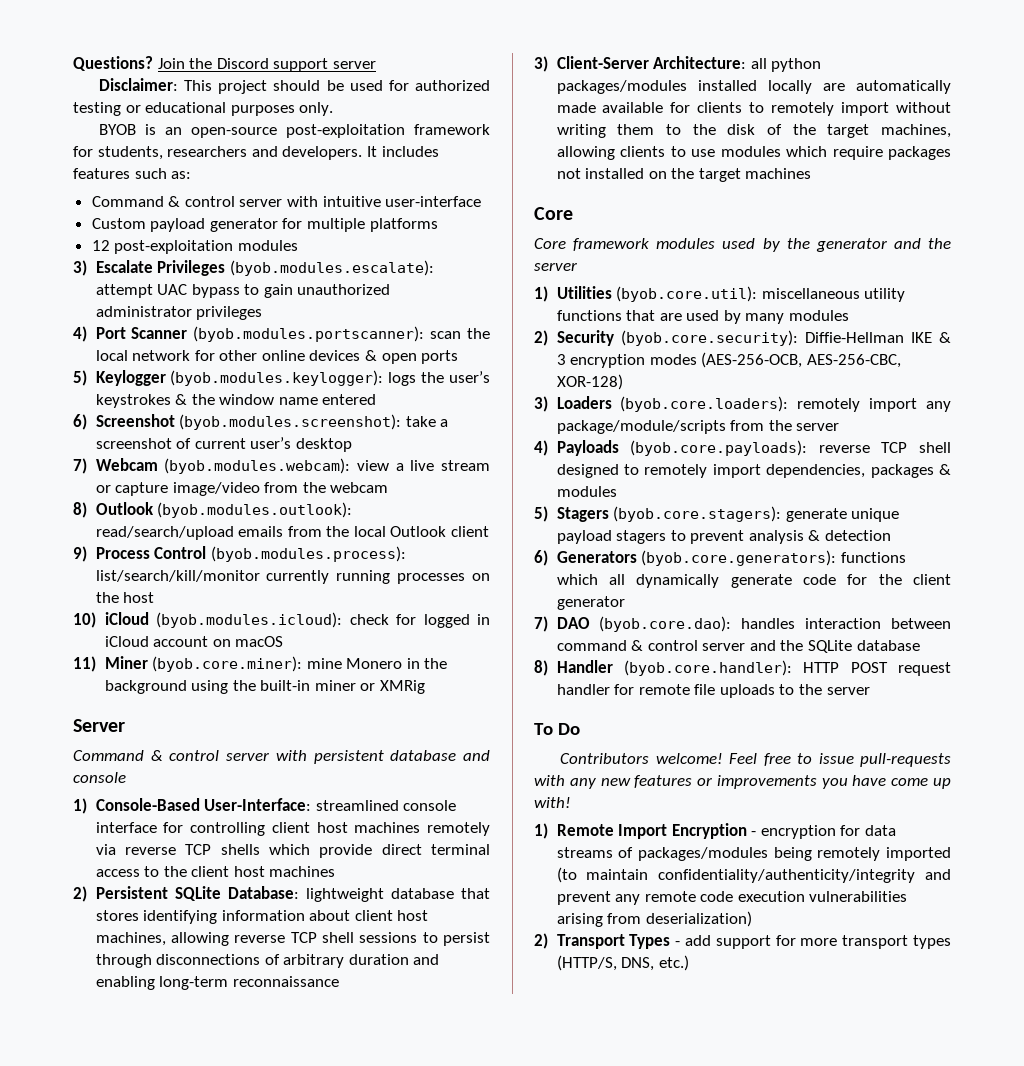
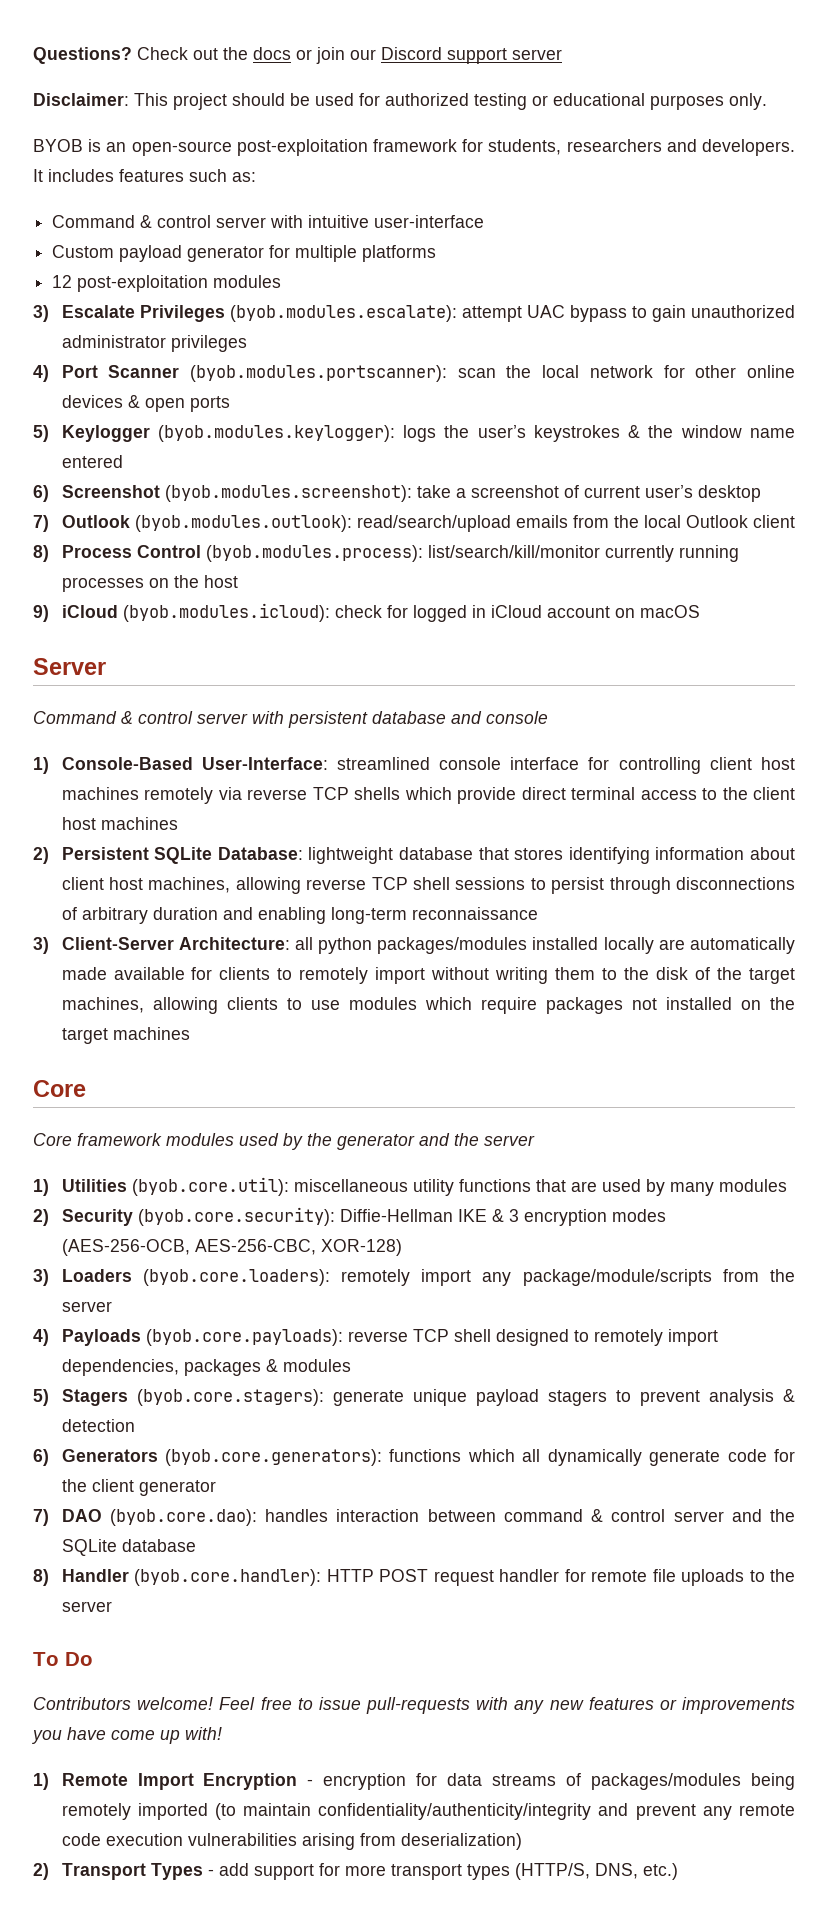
[157,58,213,69] Join the -> [137,47,376,64] Check out the docs or join our
[95,458,490,474] [95,482,389,496] [73,502,87,518] Webcam (byob.modules.webcam): view a live stream or capture image/video from the webcam // 8) -> (49, 523) none
[73,546,87,562] 9) -> [33,545,49,562] 8)
[73,612,96,628] 10) -> [33,605,49,622] 9)
[73,656,448,672] [104,680,426,694] // 11) Miner (byob.core.miner): mine Monero in the background using the built-in miner or XMRig -> (700, 611) none

